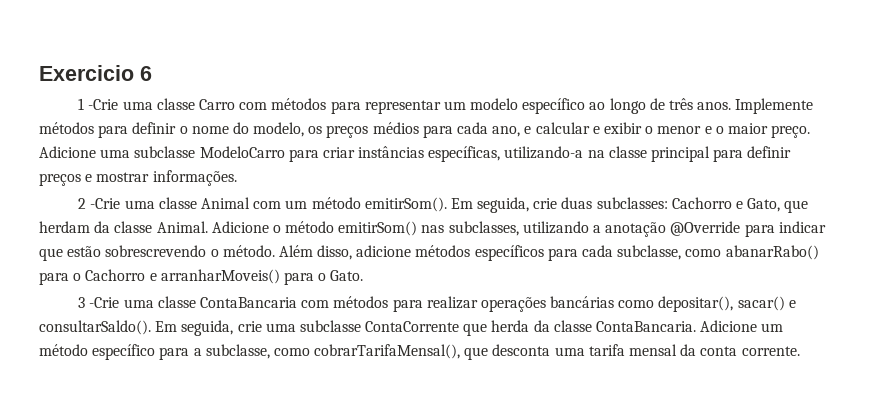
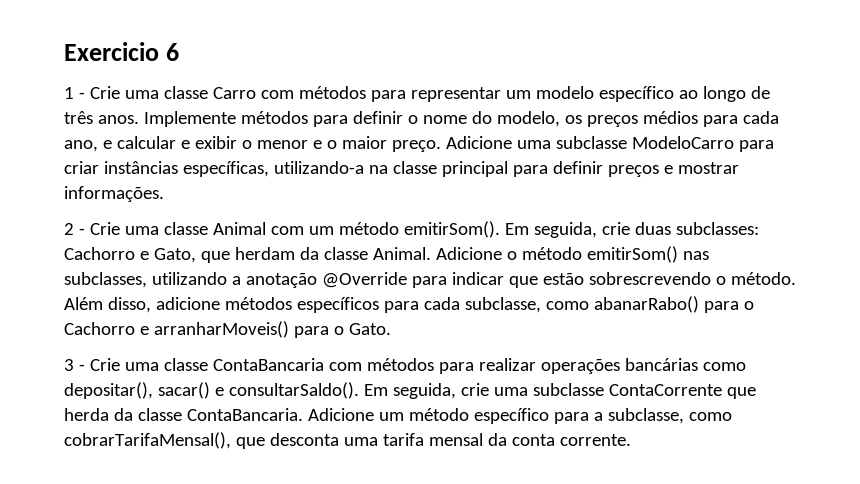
[88,99,119,110] -Crie -> [78,86,120,99] - Crie
[90,198,121,209] -Crie -> [78,222,120,235] - Crie
[89,297,120,308] -Crie -> [78,358,120,371] - Crie

